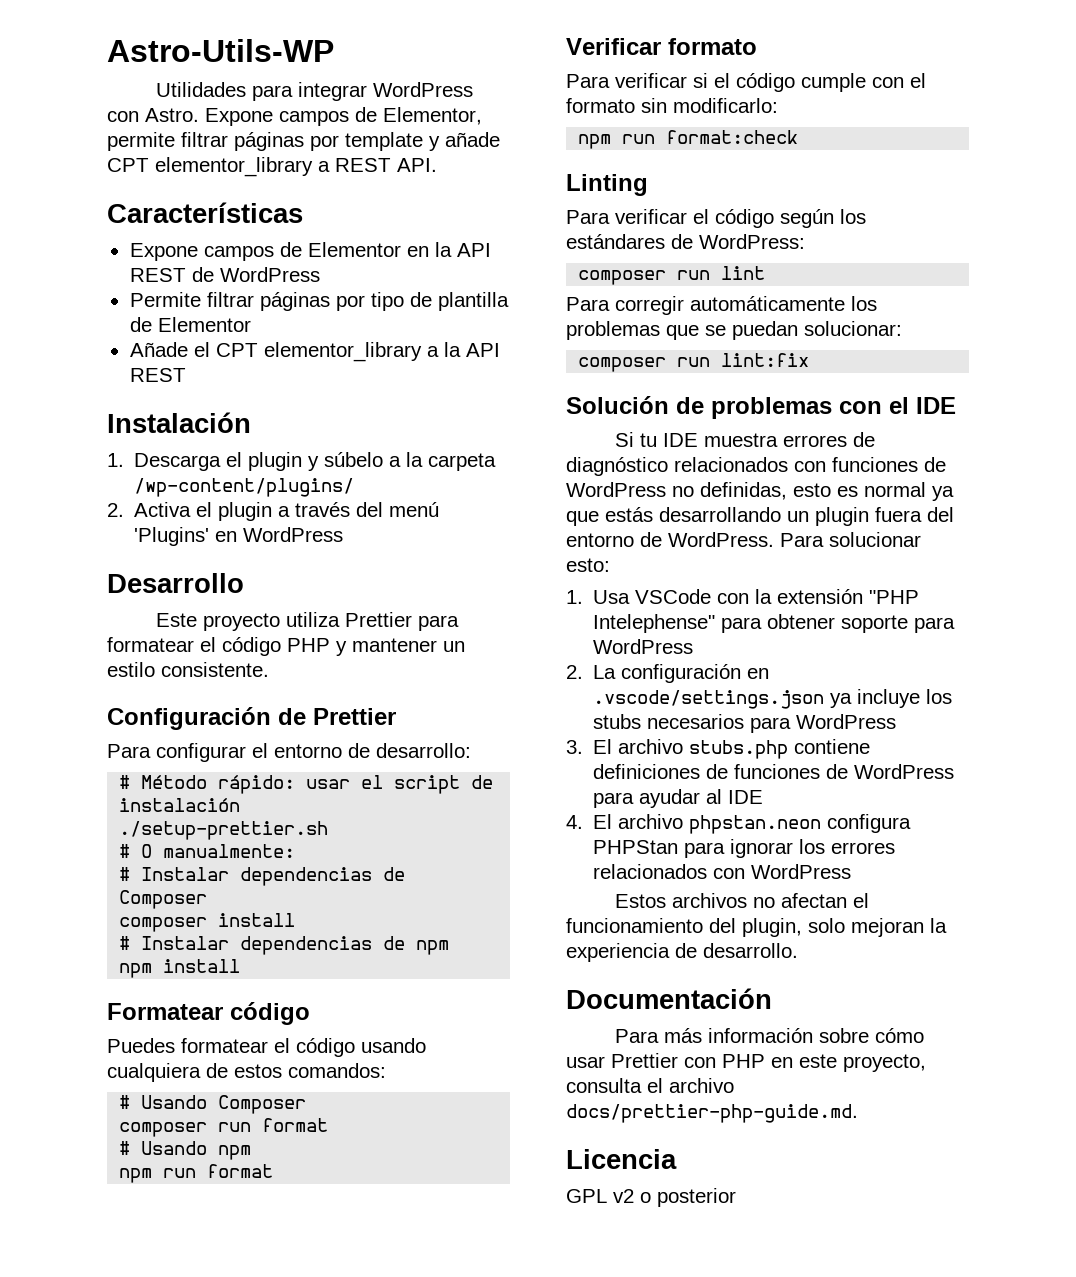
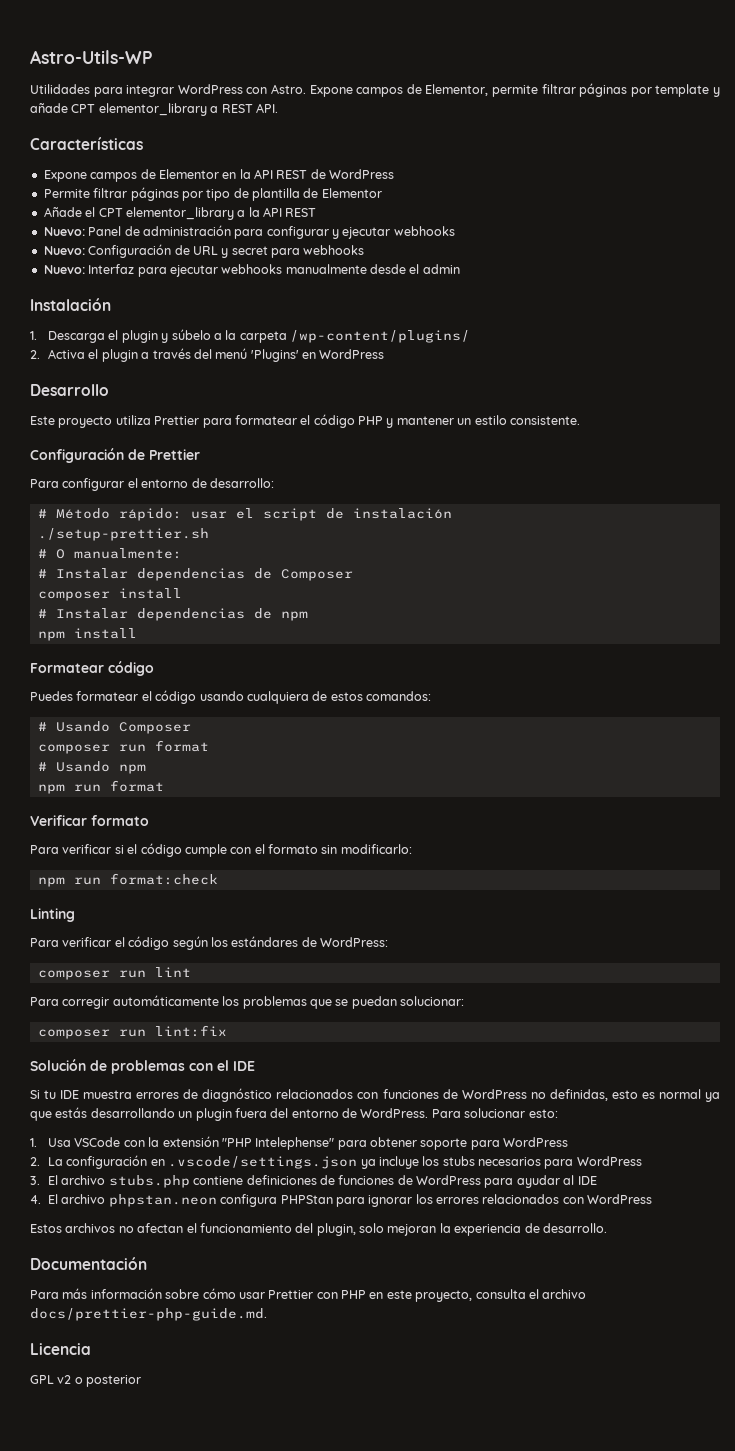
(186, 375) none -> [43,225,455,239] [43,244,365,258] [43,264,460,277] // Nuevo: Panel de administración para configurar y ejecutar webhooks // Nuevo: Configuración de URL y secret para webhooks // Nuevo: Interfaz para ejecutar webhooks manualmente desde el admin

